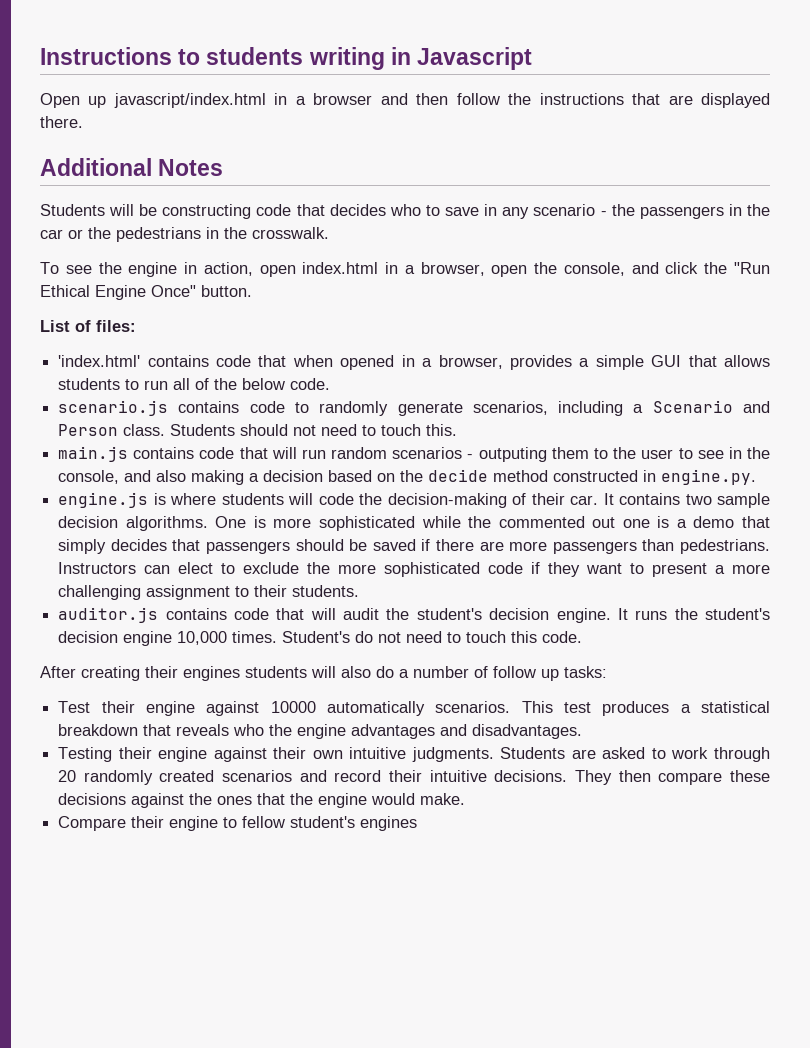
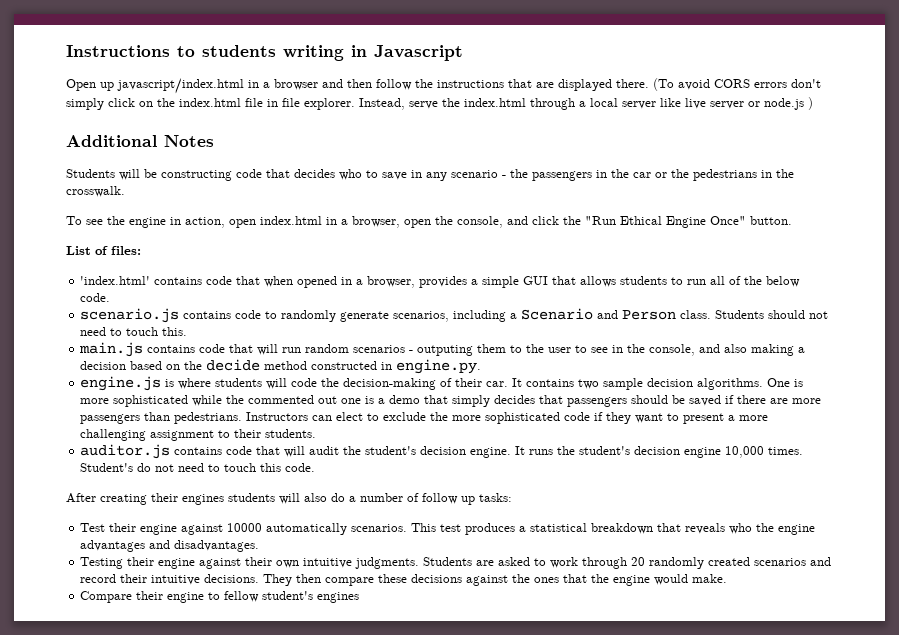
(83, 122) none -> [653,78,821,91] [66,97,813,110] (To avoid CORS errors don't simply click on the index.html file in file explorer. Instead, serve the index.html through a local server like live server or node.js )

